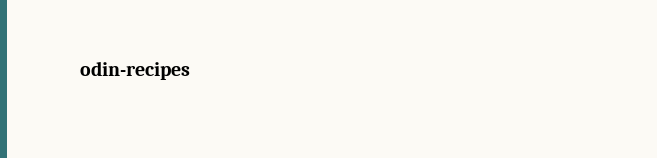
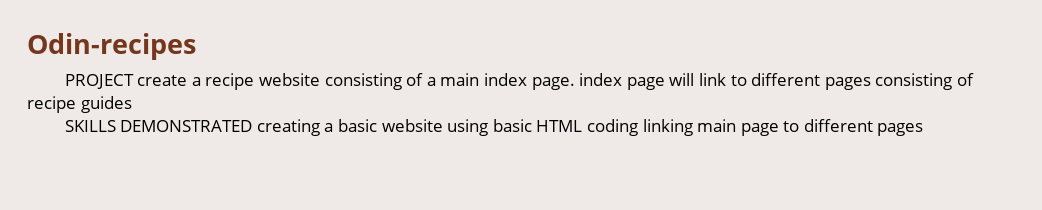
[80,61,190,80] odin-recipes -> [27,33,196,60] [64,73,974,90] [27,96,132,113] [64,119,924,136] Odin-recipes // PROJECT create a recipe website consisting of a main index page. index page will link to different pages consisting of recipe guides // SKILLS DEMONSTRATED creating a basic website using basic HTML coding linking main page to different pages

